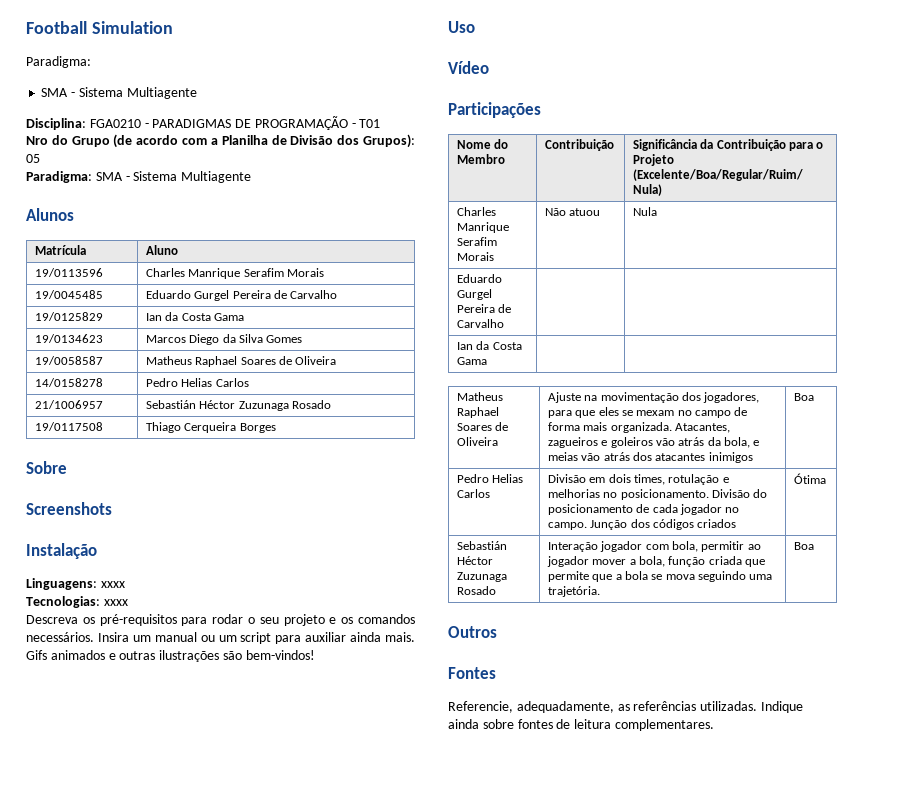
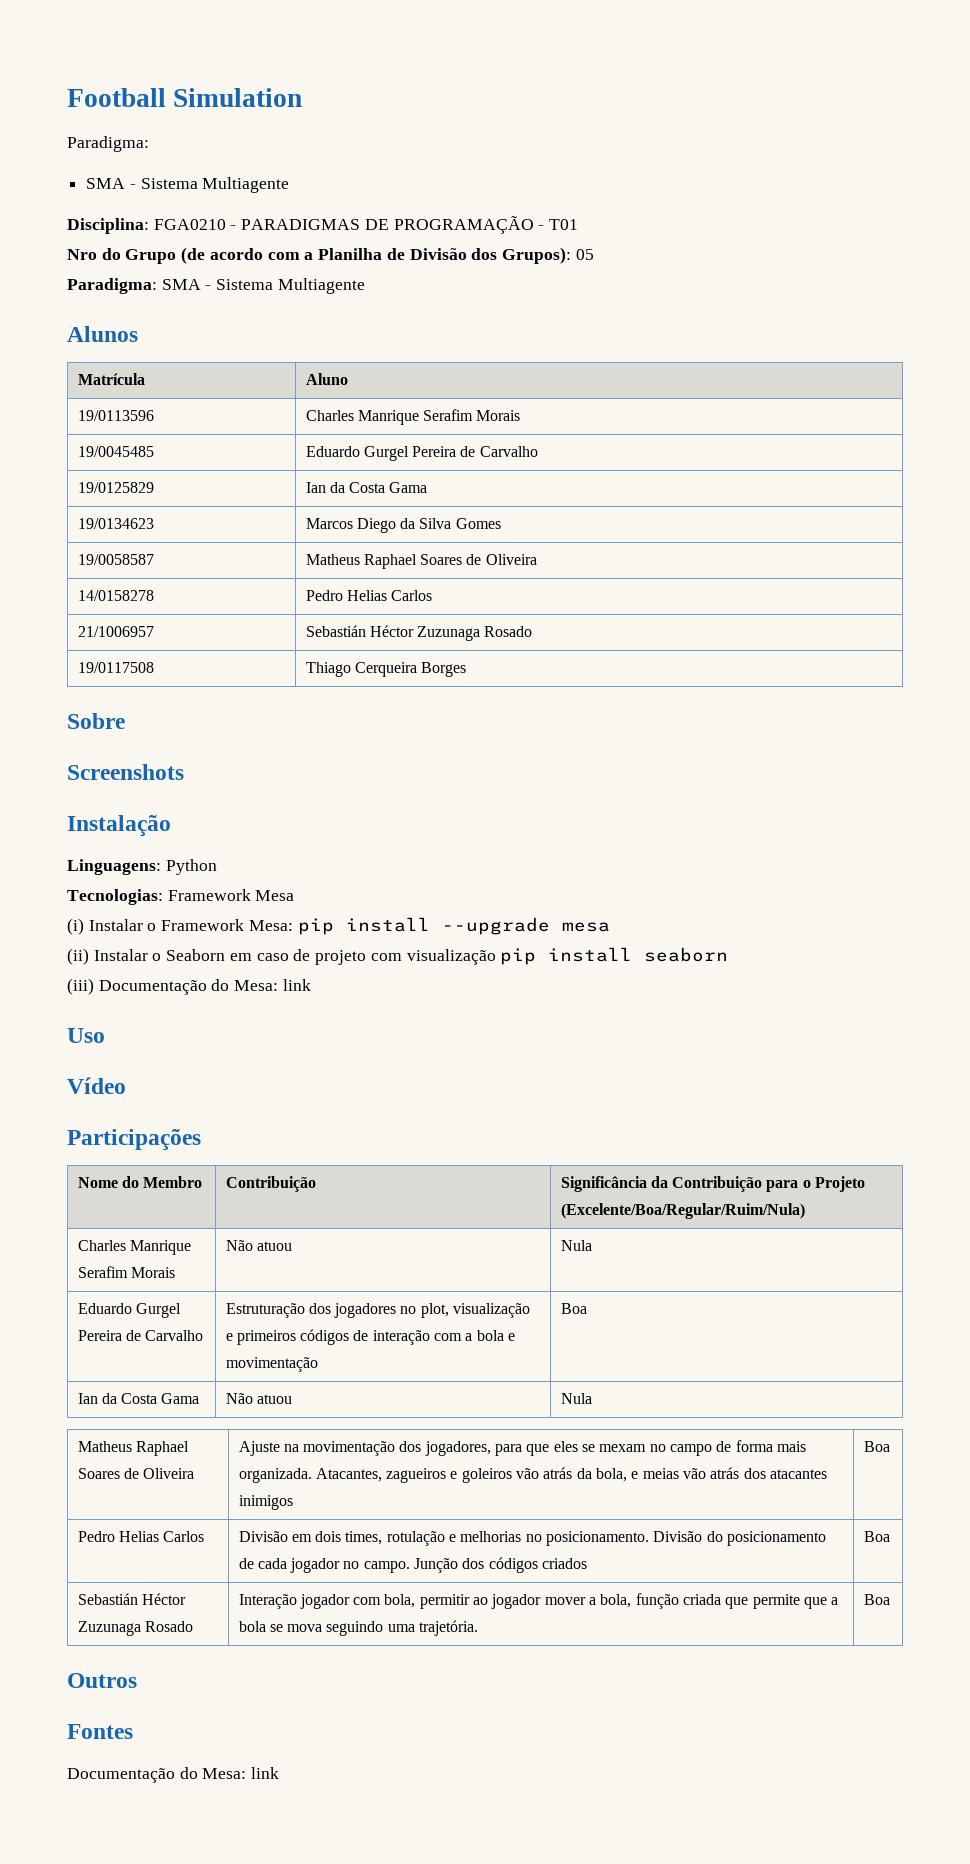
[100,581,125,588] xxxx -> [165,859,217,875] Python
[103,599,128,606] [26,614,416,626] [26,632,415,644] [26,650,315,662] xxxx // Descreva os pré-requisitos para rodar o seu projeto e os comandos necessários. Insira um manual ou um script para auxiliar ainda mais. Gifs animados e outras ilustrações são bem-vindos! -> [167,889,295,901] [67,917,610,935] [67,947,729,965] [67,978,311,995] Framework Mesa // (i) Instalar o Framework Mesa: pip install --upgrade mesa // (ii) Instalar o Seaborn em caso de projeto com visualização pip install seaborn // (iii) Documentação do Mesa: link
(504, 323) | -> [225,1303,531,1318] [225,1329,516,1345] [225,1357,318,1372] [560,1303,587,1314] Estruturação dos jogadores no plot, visualização e primeiros códigos de interação com a bola e movimentação | Boa
(487, 361) | -> [225,1393,292,1404] [560,1393,592,1404] Não atuou | Nula
[793,473,826,484] Ótima -> [863,1531,890,1542] Boa
[448,701,803,713] [448,719,714,731] Referencie, adequadamente, as referências utilizadas. Indique ainda sobre fontes de leitura complementares. -> [67,1767,280,1783] Documentação do Mesa: link

